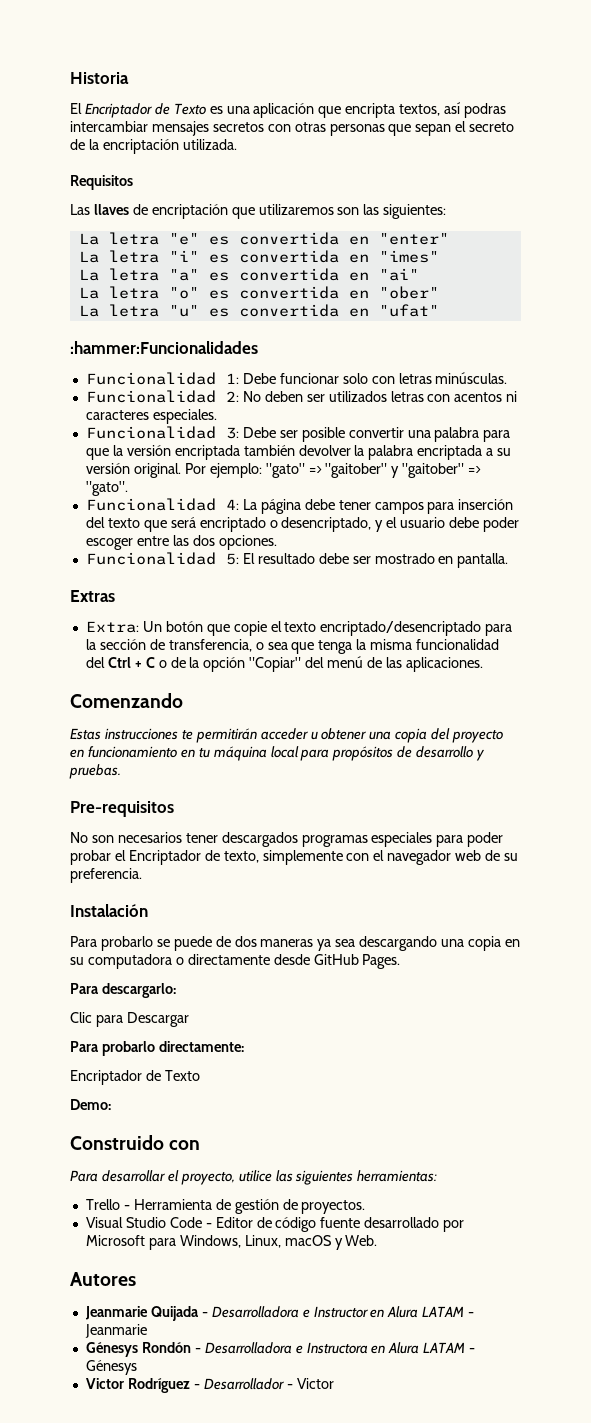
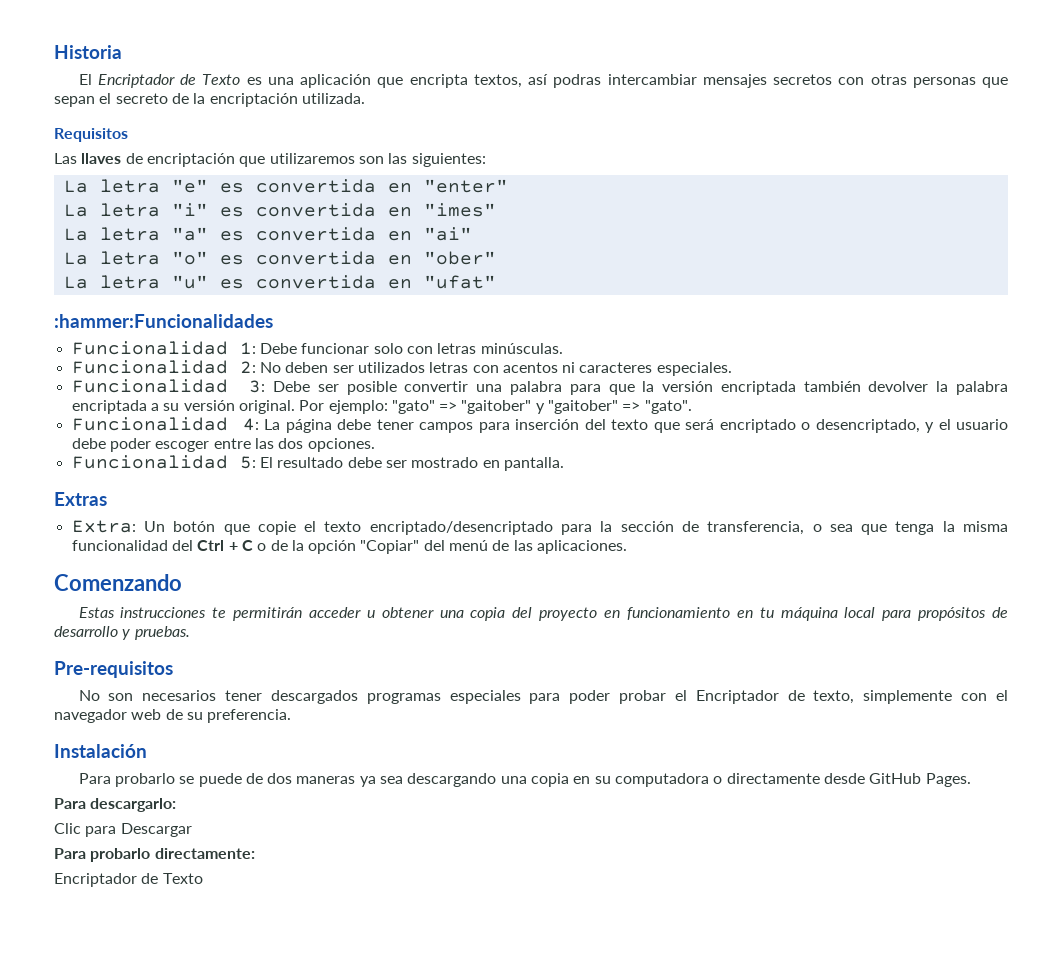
[70,1099,111,1110] [70,1135,201,1150] [70,1170,438,1185] [85,1199,366,1214] [85,1217,465,1232] [85,1235,378,1250] [70,1272,136,1286] [84,1306,475,1321] [84,1324,147,1338] [85,1342,476,1357] [85,1360,137,1375] [85,1378,334,1393] // Demo: // Construido con // Para desarrollar el proyecto, utilice las siguientes herramientas: // Trello - Herramienta de gestión de proyectos. // Visual Studio Code - Editor de código fuente desarrollado por Microsoft para Windows, Linux, macOS y Web. // Autores // Jeanmarie Quijada - Desarrolladora e Instructor en Alura LATAM - Jeanmarie // Génesys Rondón - Desarrolladora e Instructora en Alura LATAM - Génesys // Victor Rodríguez - Desarrollador - Victor -> (203, 878) none

